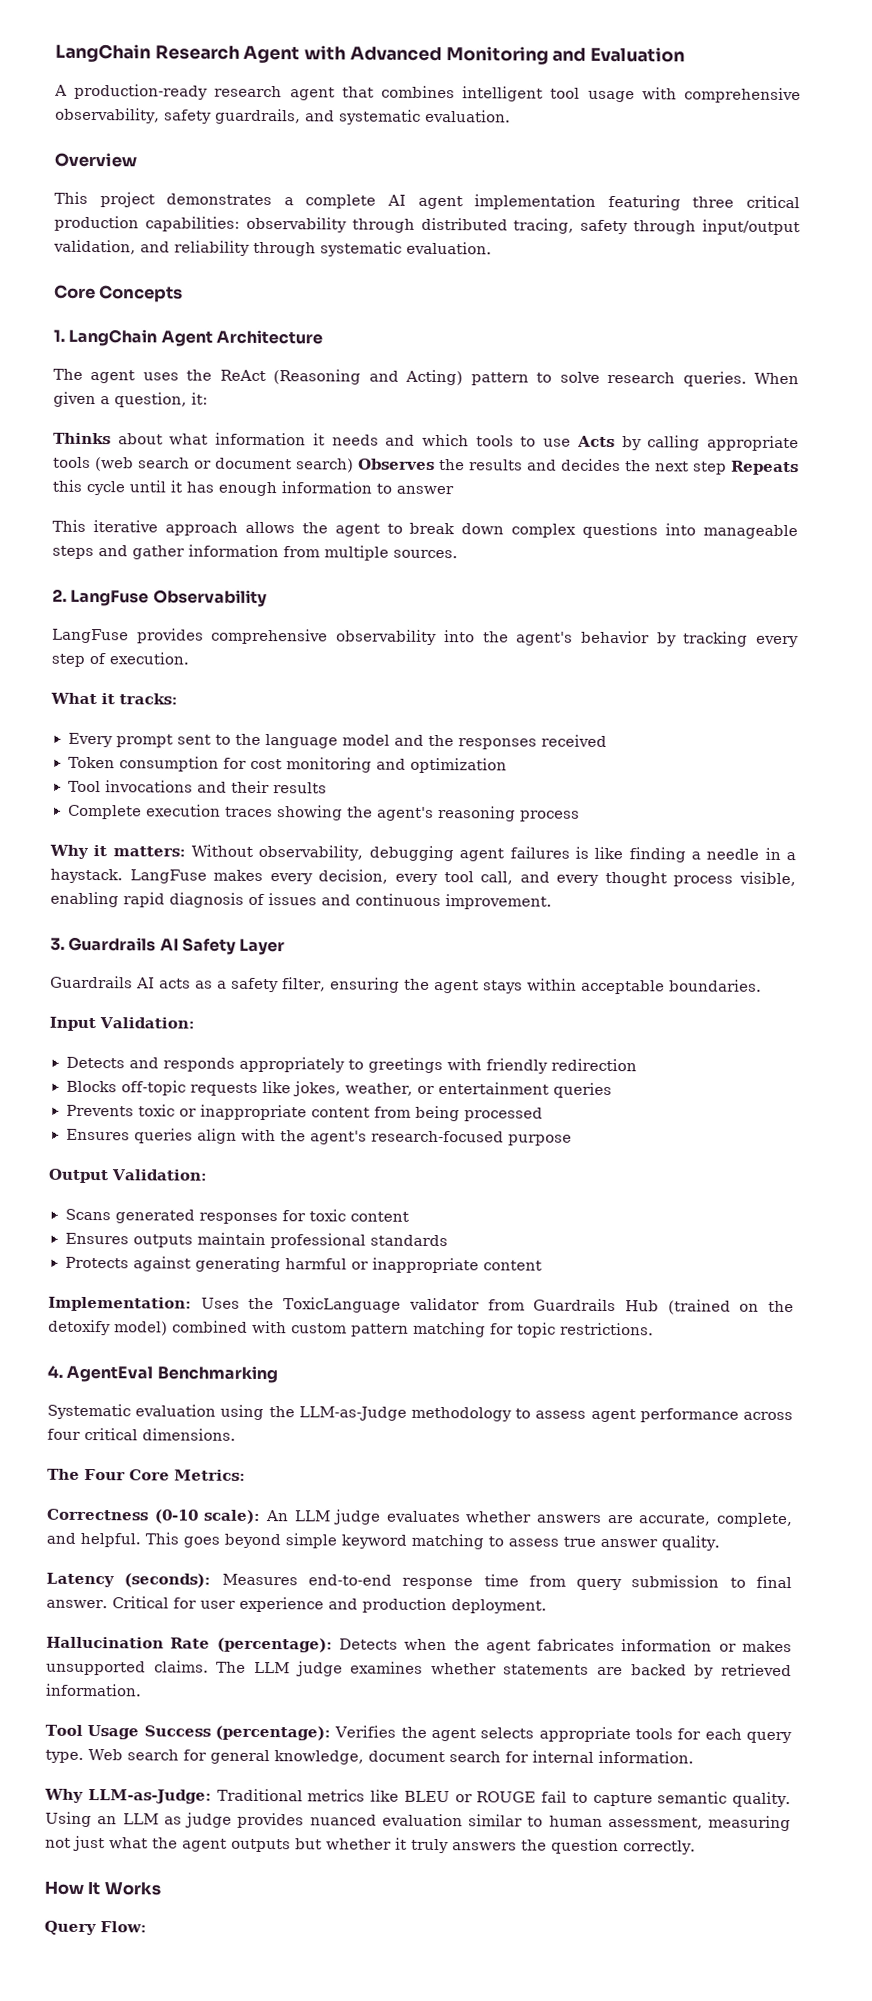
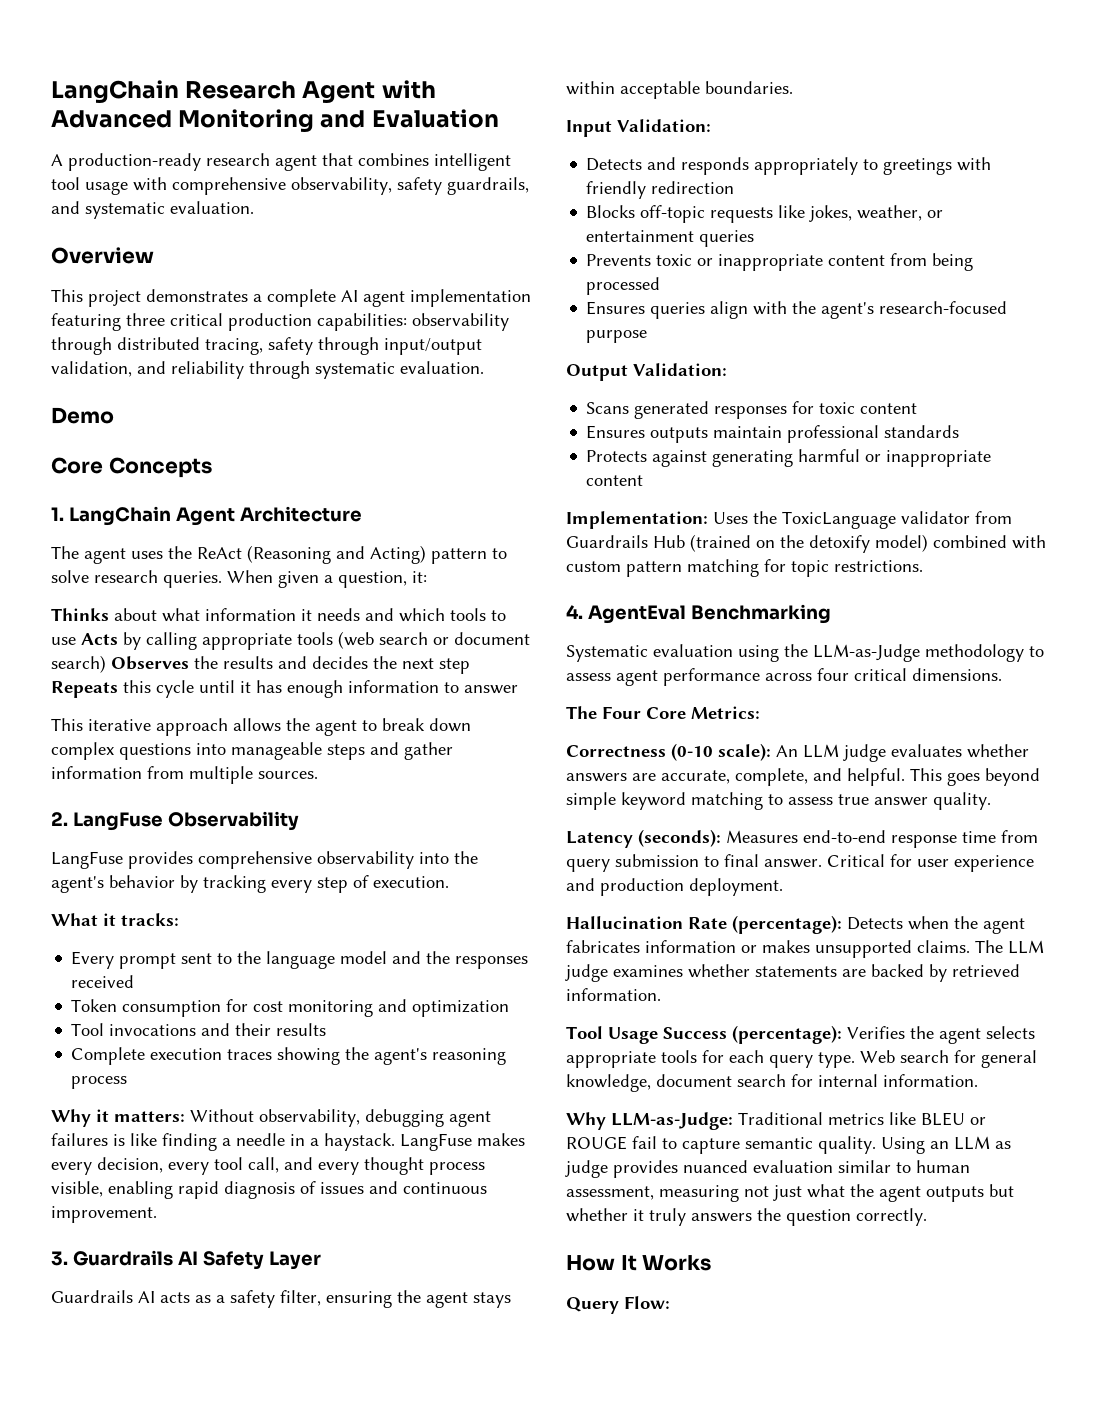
(492, 248) none -> [51,407,114,424] // Demo

